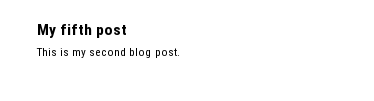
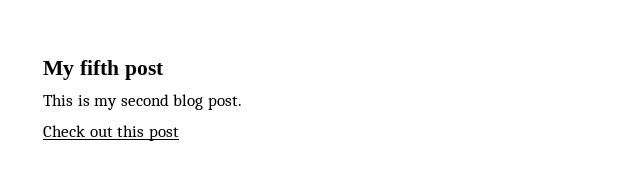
(180, 53) none -> [43,125,179,141] // Check out this post

